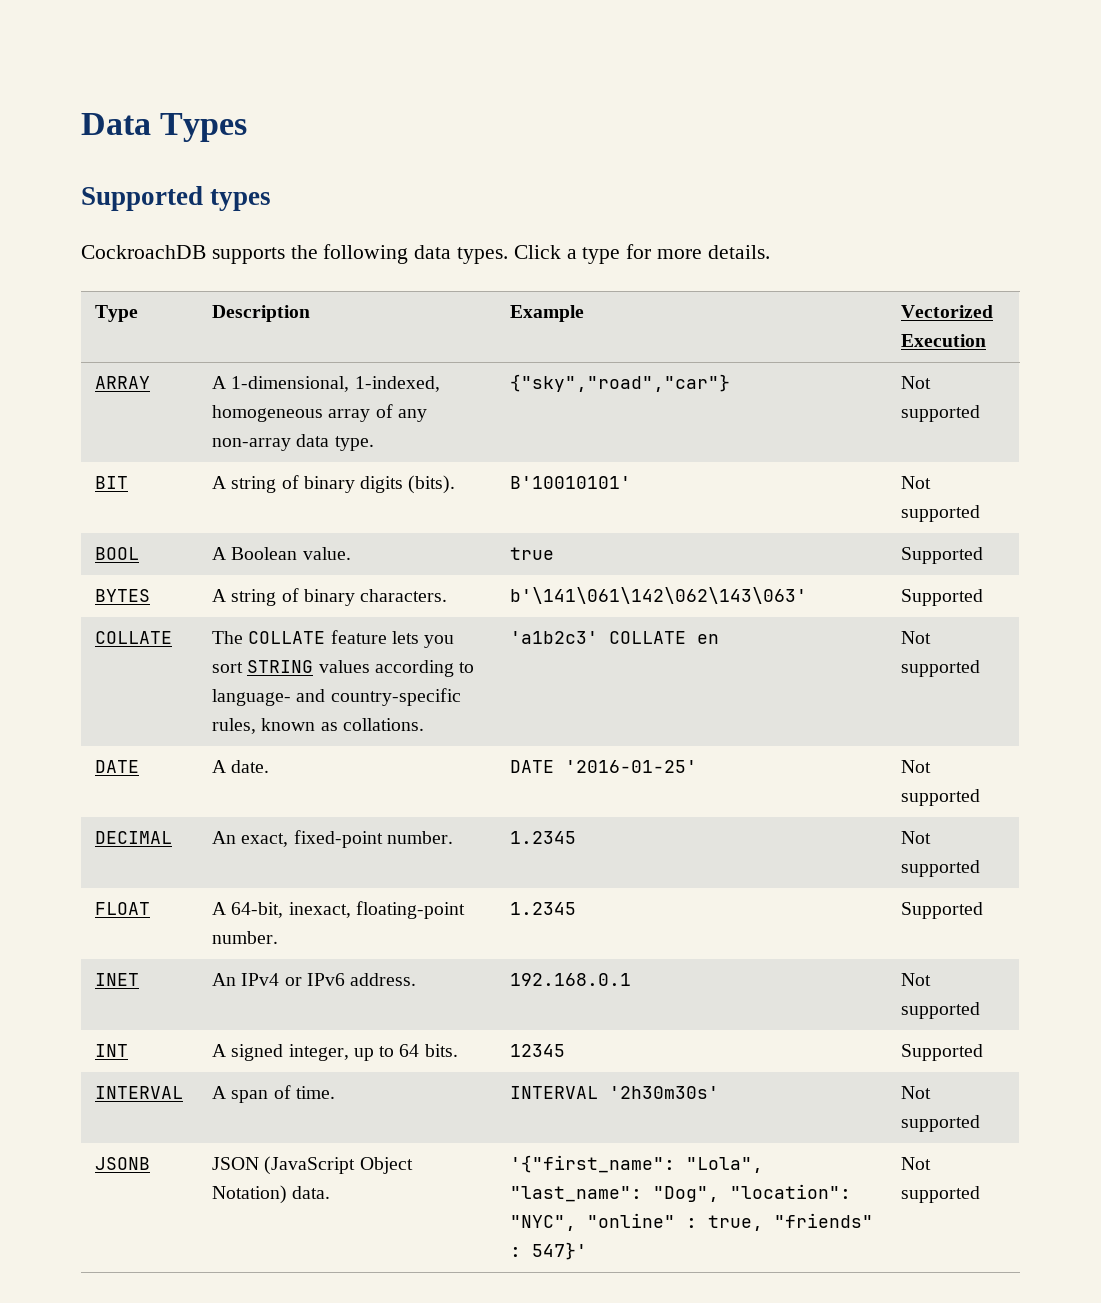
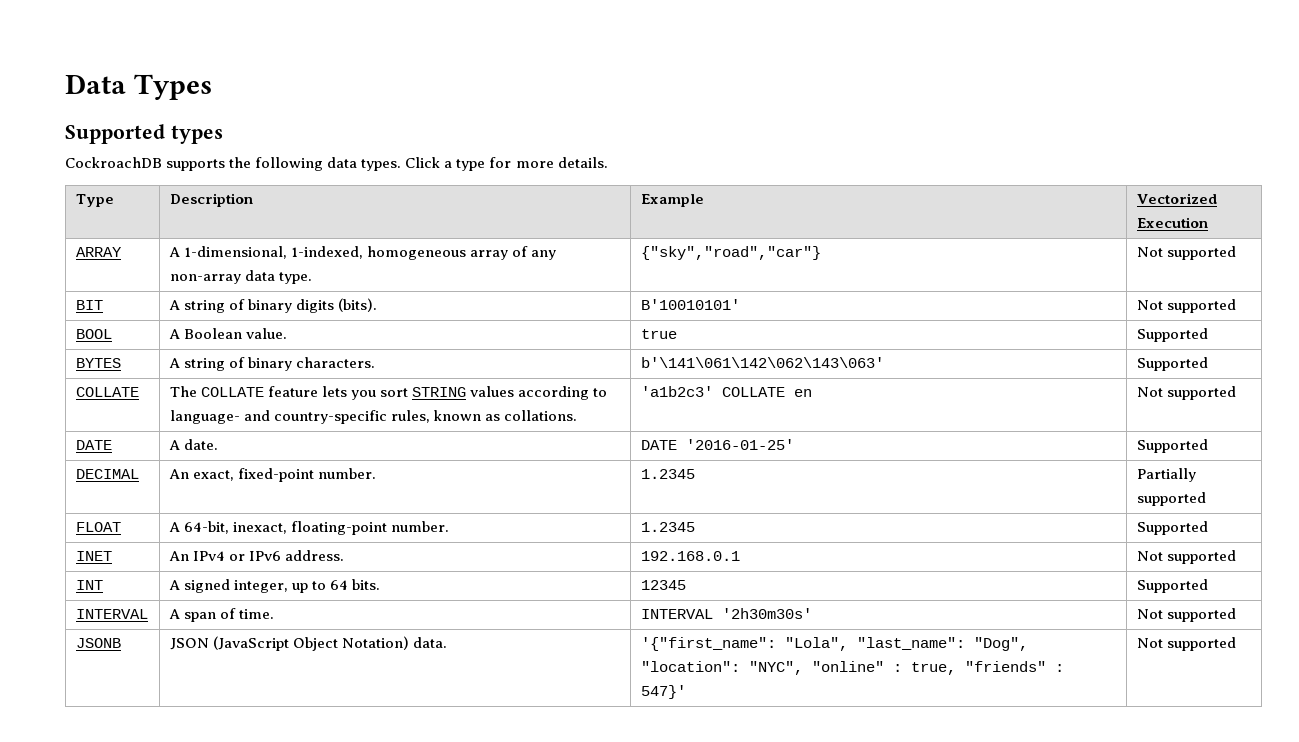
[901,760,932,773] [901,789,981,806] Not supported -> [1136,439,1208,453] Supported
[901,831,932,844] Not -> [1136,468,1196,482] Partially

